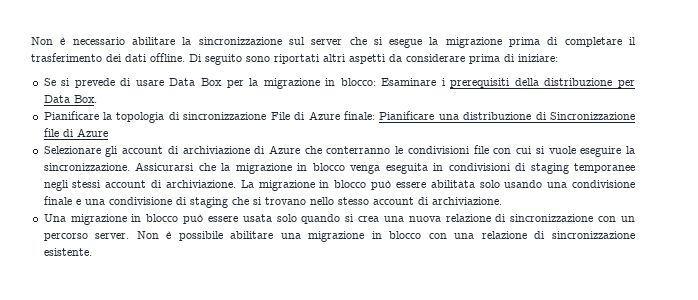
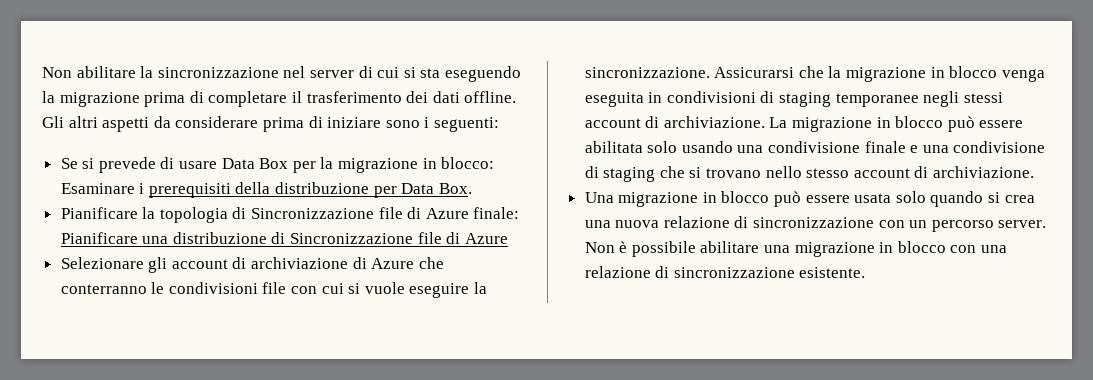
[31,37,125,45] Non è necessario -> [42,67,72,78] Non
[288,37,423,48] sul server che si esegue -> [283,66,521,82] nel server di cui si sta eseguendo
[189,54,320,65] Di seguito sono riportati -> [42,116,64,128] Gli
[518,54,558,62] iniziare: -> [327,117,499,132] iniziare sono i seguenti:
[183,112,290,120] sincronizzazione File -> [251,207,403,219] Sincronizzazione file

